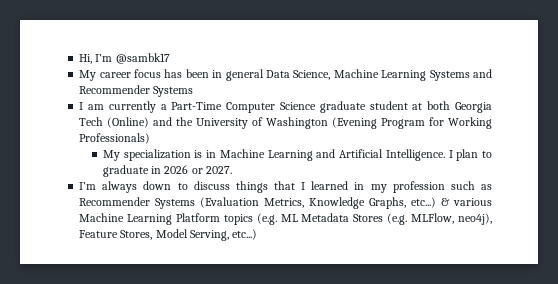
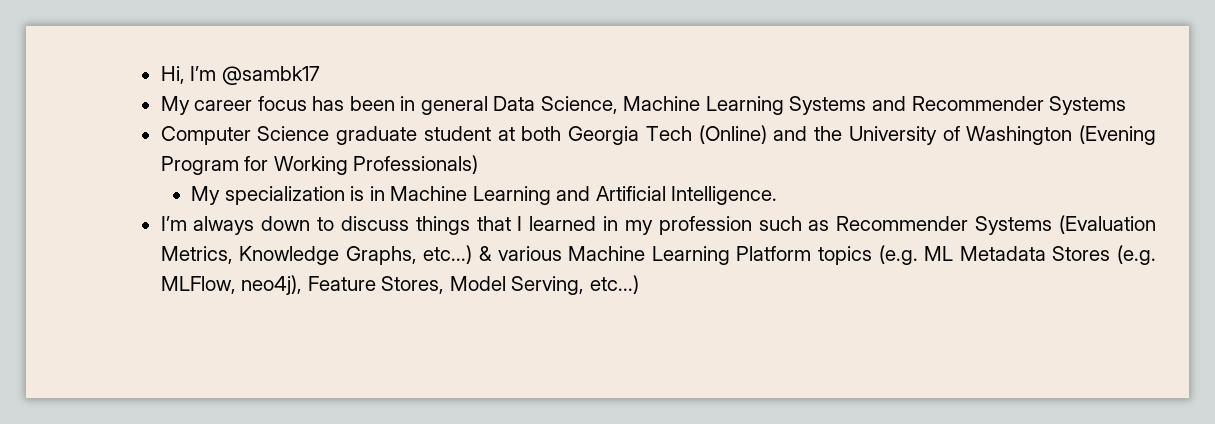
[79,101,223,113] I am currently a Part-Time -> (1127, 105) none
[448,149,492,161] [102,165,232,177] I plan to graduate in 2026 or 2027. -> (778, 195) none

